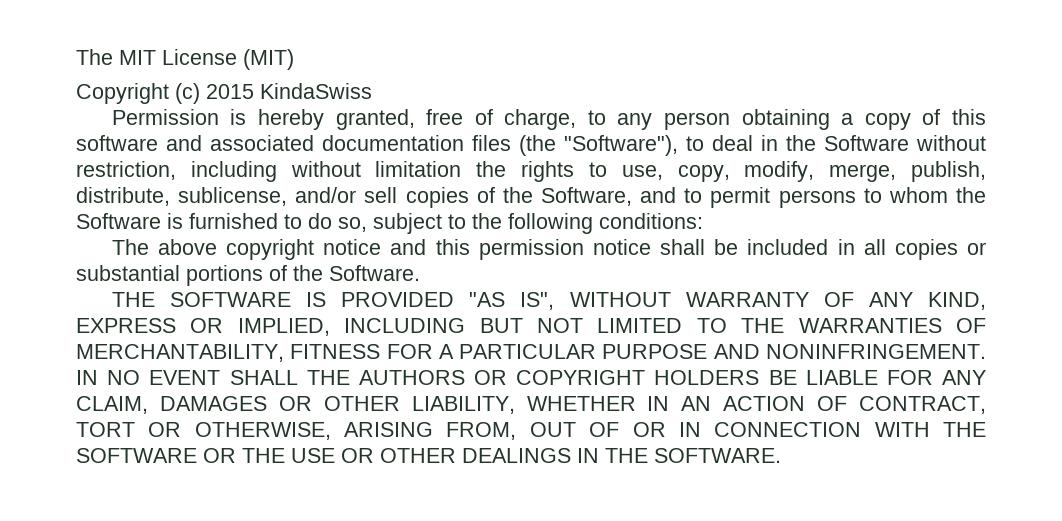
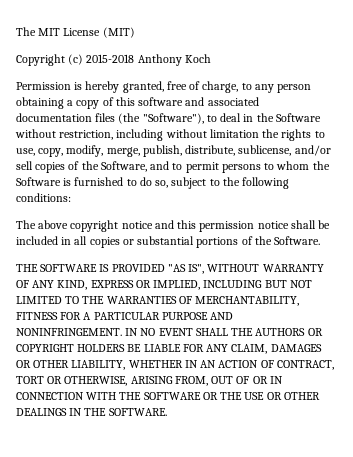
[206,83,372,99] 2015 KindaSwiss -> [86,54,211,66] 2015-2018 Anthony Koch

